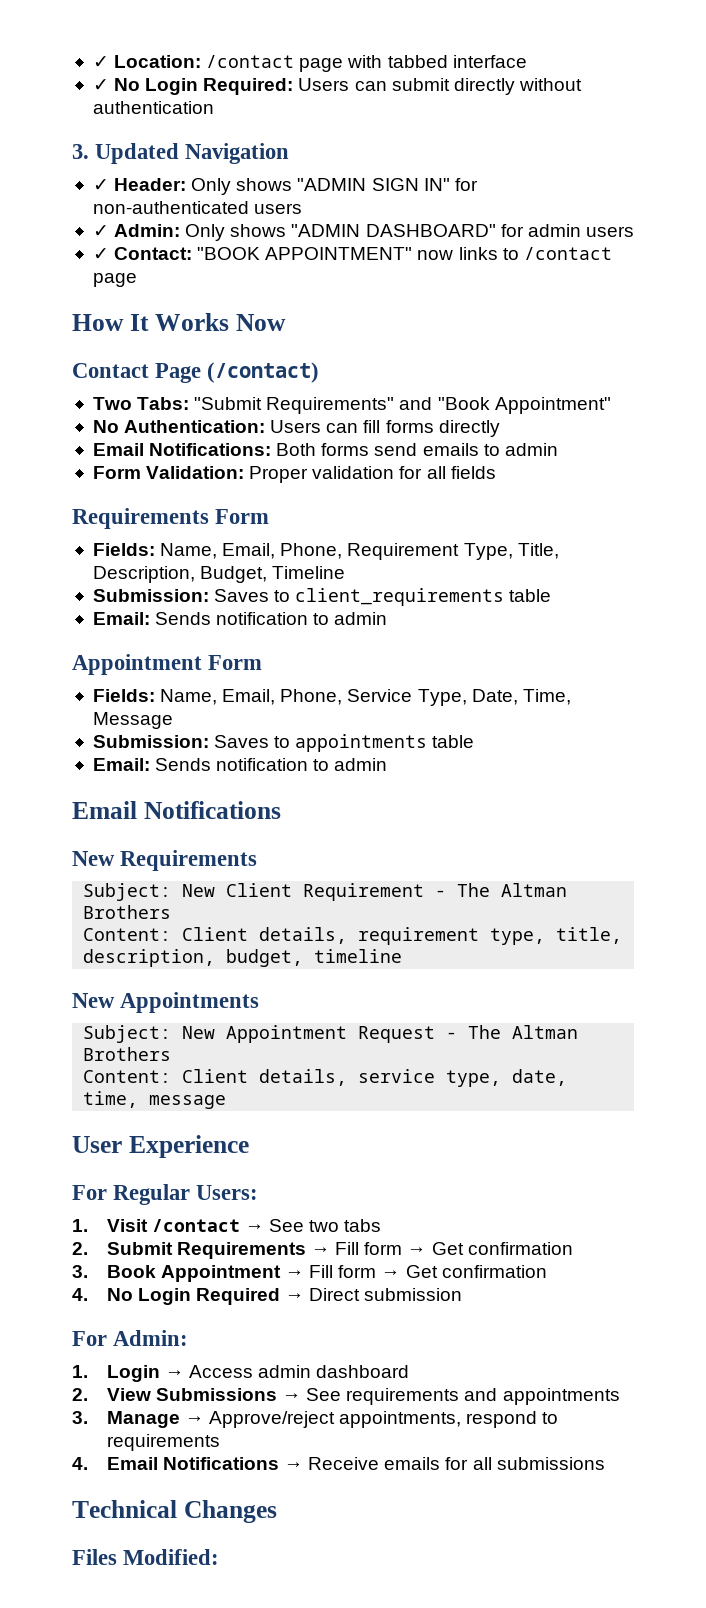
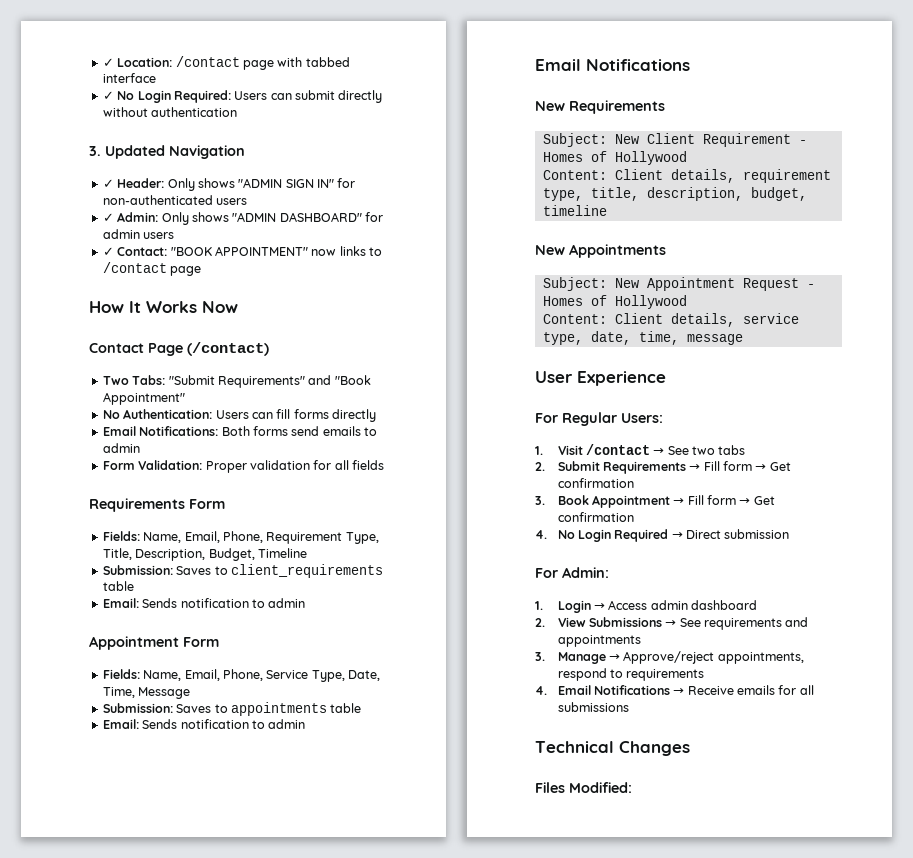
[457,883,568,897] [83,905,172,919] The Altman Brothers -> [542,151,687,165] Homes of Hollywood
[468,1025,579,1039] [83,1047,172,1061] The Altman Brothers -> [542,295,687,309] Homes of Hollywood

